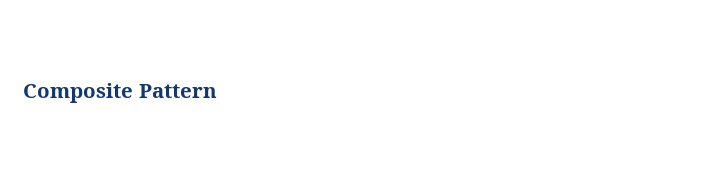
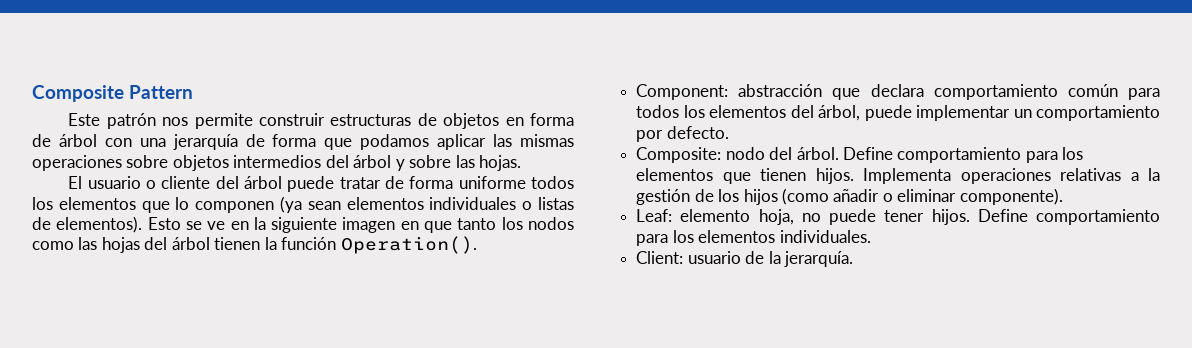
(217, 91) none -> [68,113,574,129] [32,134,575,150] [32,155,522,171] [68,176,575,192] [32,196,575,213] [32,216,575,233] [32,236,477,254] [636,84,1160,100] [636,105,1160,121] [636,126,729,142] [636,147,1084,163] [636,168,1160,184] [636,188,1063,205] [636,209,1160,225] [636,230,871,246] [636,251,853,267] // Este patrón nos permite construir estructuras de objetos en forma de árbol con una jerarquía de forma que podamos aplicar las mismas operaciones sobre objetos intermedios del árbol y sobre las hojas. // El usuario o cliente del árbol puede tratar de forma uniforme todos los elementos que lo componen (ya sean elementos individuales o listas de elementos). Esto se ve en la siguiente imagen en que tanto los nodos como las hojas del árbol tienen la función Operation(). // Component: abstracción que declara comportamiento común para todos los elementos del árbol, puede implementar un comportamiento por defecto. // Composite: nodo del árbol. Define comportamiento para los elementos que tienen hijos. Implementa operaciones relativas a la gestión de los hijos (como añadir o eliminar componente). // Leaf: elemento hoja, no puede tener hijos. Define comportamiento para los elementos individuales. // Client: usuario de la jerarquía.

